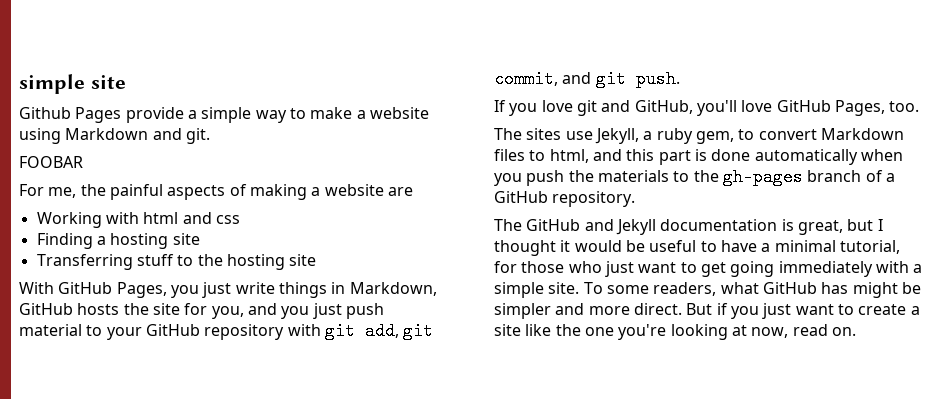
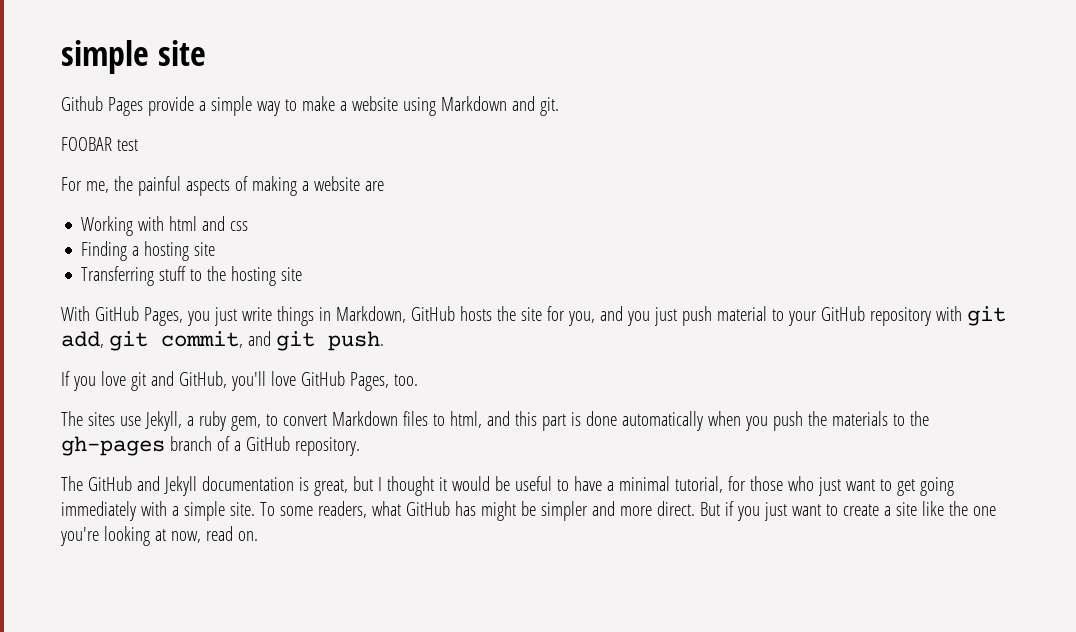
(83, 162) none -> [116,139,138,151] test

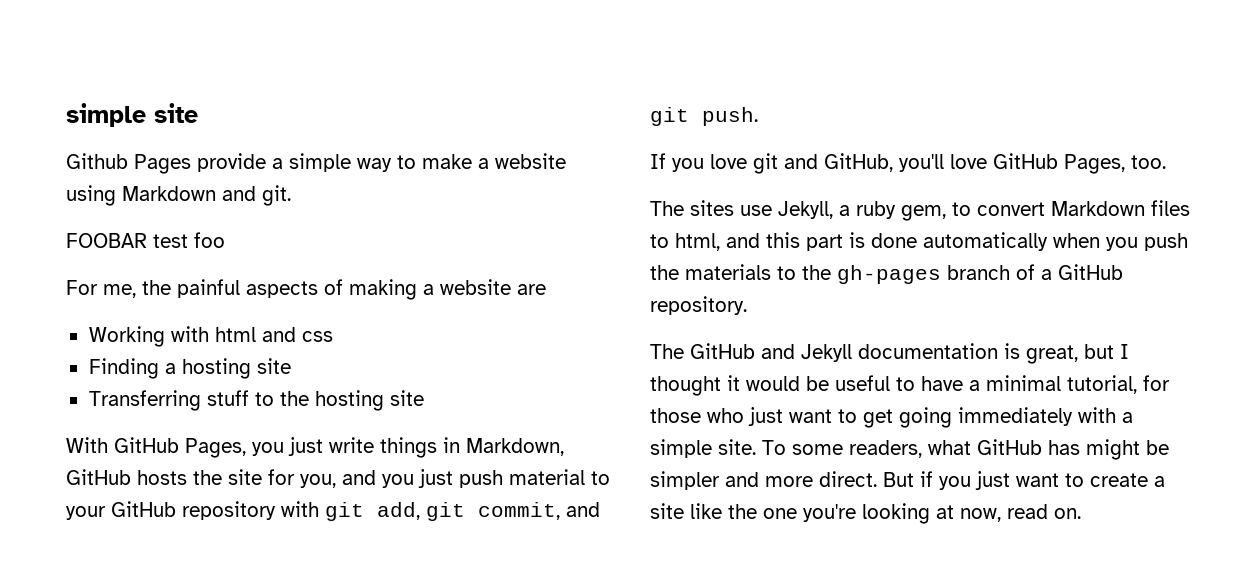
(138, 145) none -> [194,232,225,248] foo

